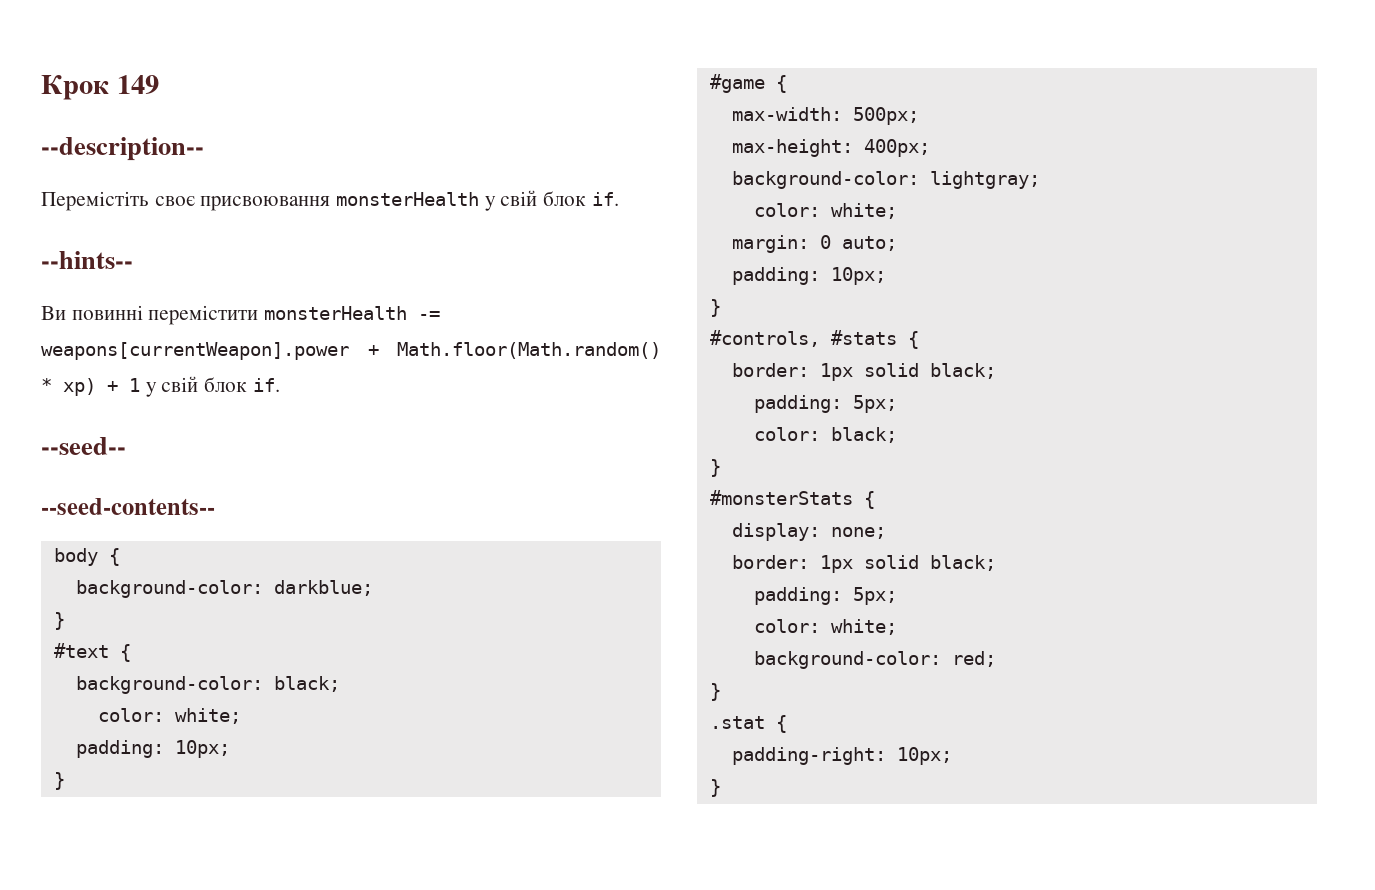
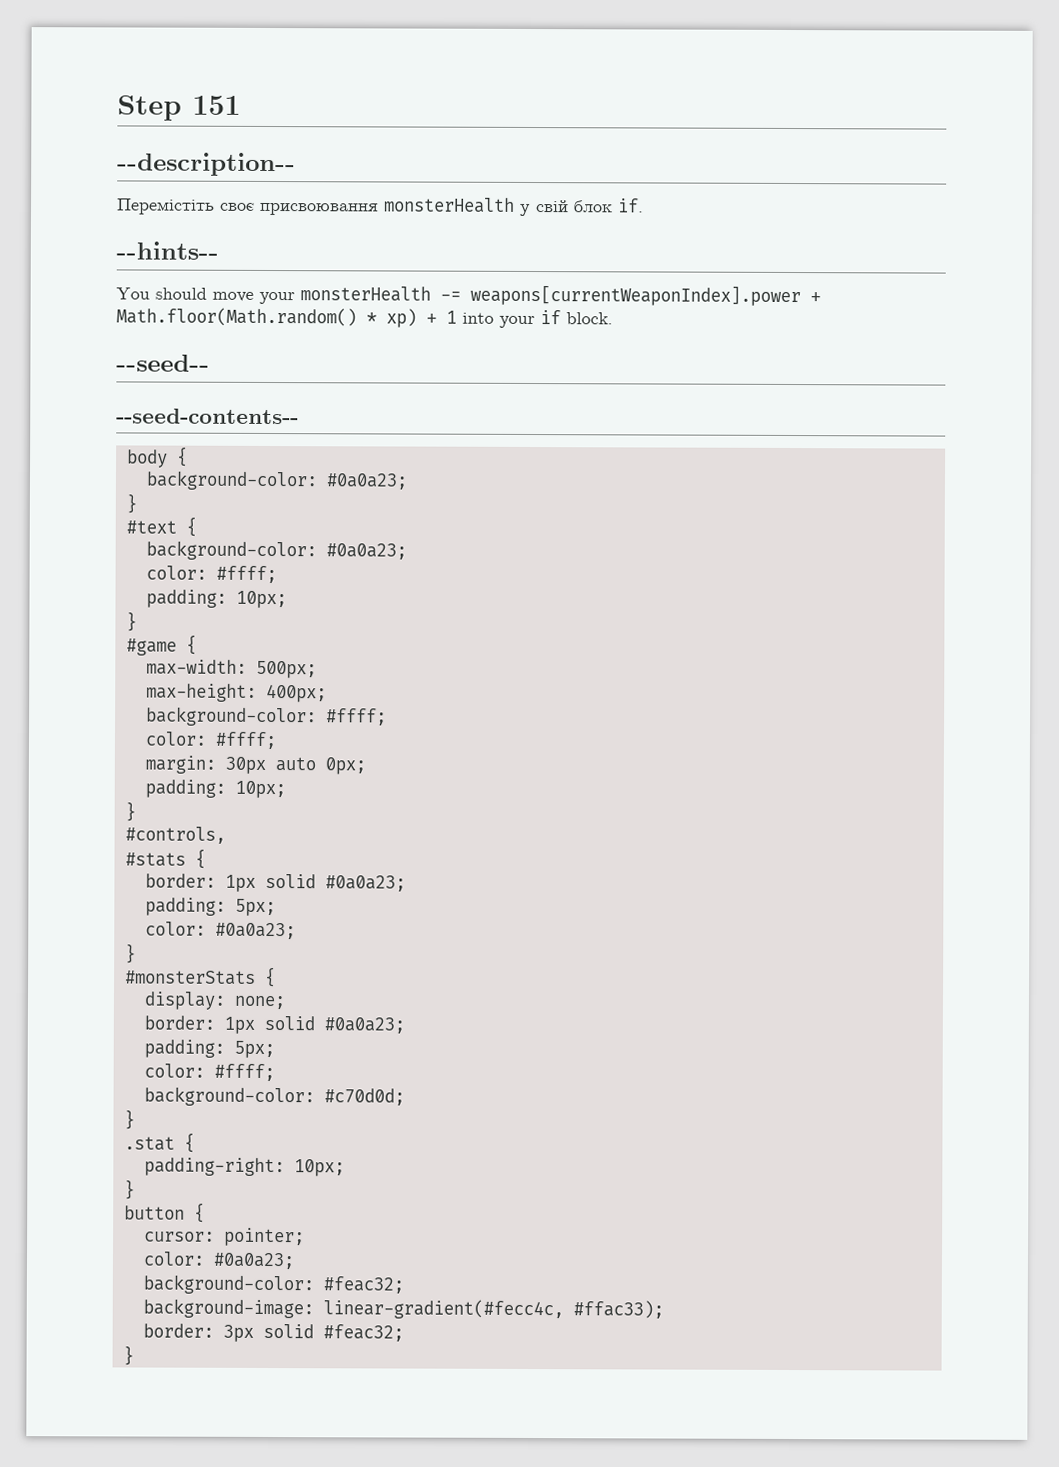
[41,75,159,100] Крок 149 -> [117,95,241,121] Step 151
[41,305,259,325] Ви повинні перемістити -> [116,287,295,305] You should move your
[41,342,349,360] weapons[currentWeapon].power -> [470,284,801,307] weapons[currentWeaponIndex].power
[145,376,280,397] у свій блок if. -> [462,310,613,329] into your if block.
[273,580,373,596] darkblue; -> [325,473,407,490] #0a0a23;
[273,676,340,692] [97,708,241,724] black; // color: white; -> [325,543,407,560] [145,565,277,584] #0a0a23; // color: #ffff;
[929,171,1040,189] [753,203,897,219] lightgray; // color: white; -> [325,708,387,726] [144,731,277,750] #ffff; // color: #ffff;
[819,235,897,251] 0 auto; -> [224,756,366,775] 30px auto 0px;
(820, 338) none -> (226, 835) //
[929,363,996,379] [753,395,897,413] [753,427,897,443] black; // padding: 5px; // color: black; -> [324,875,406,892] [144,897,276,917] [144,921,296,940] #0a0a23; // padding: 5px; // color: #0a0a23;
[929,555,996,571] [753,587,897,605] [753,619,897,635] [753,651,996,669] black; // padding: 5px; // color: white; // background-color: red; -> [323,1017,405,1034] [143,1039,275,1059] [143,1063,275,1082] [143,1086,405,1107] #0a0a23; // padding: 5px; // color: #ffff; // background-color: #c70d0d;
(721, 788) none -> [123,1202,205,1223] [143,1227,305,1247] [142,1251,295,1270] [142,1274,404,1295] [142,1298,664,1320] [142,1323,404,1342] [122,1345,134,1366] // button { // cursor: pointer; // color: #0a0a23; // background-color: #feac32; // background-image: linear-gradient(#fecc4c, #ffac33); // border: 3px solid #feac32; // }

